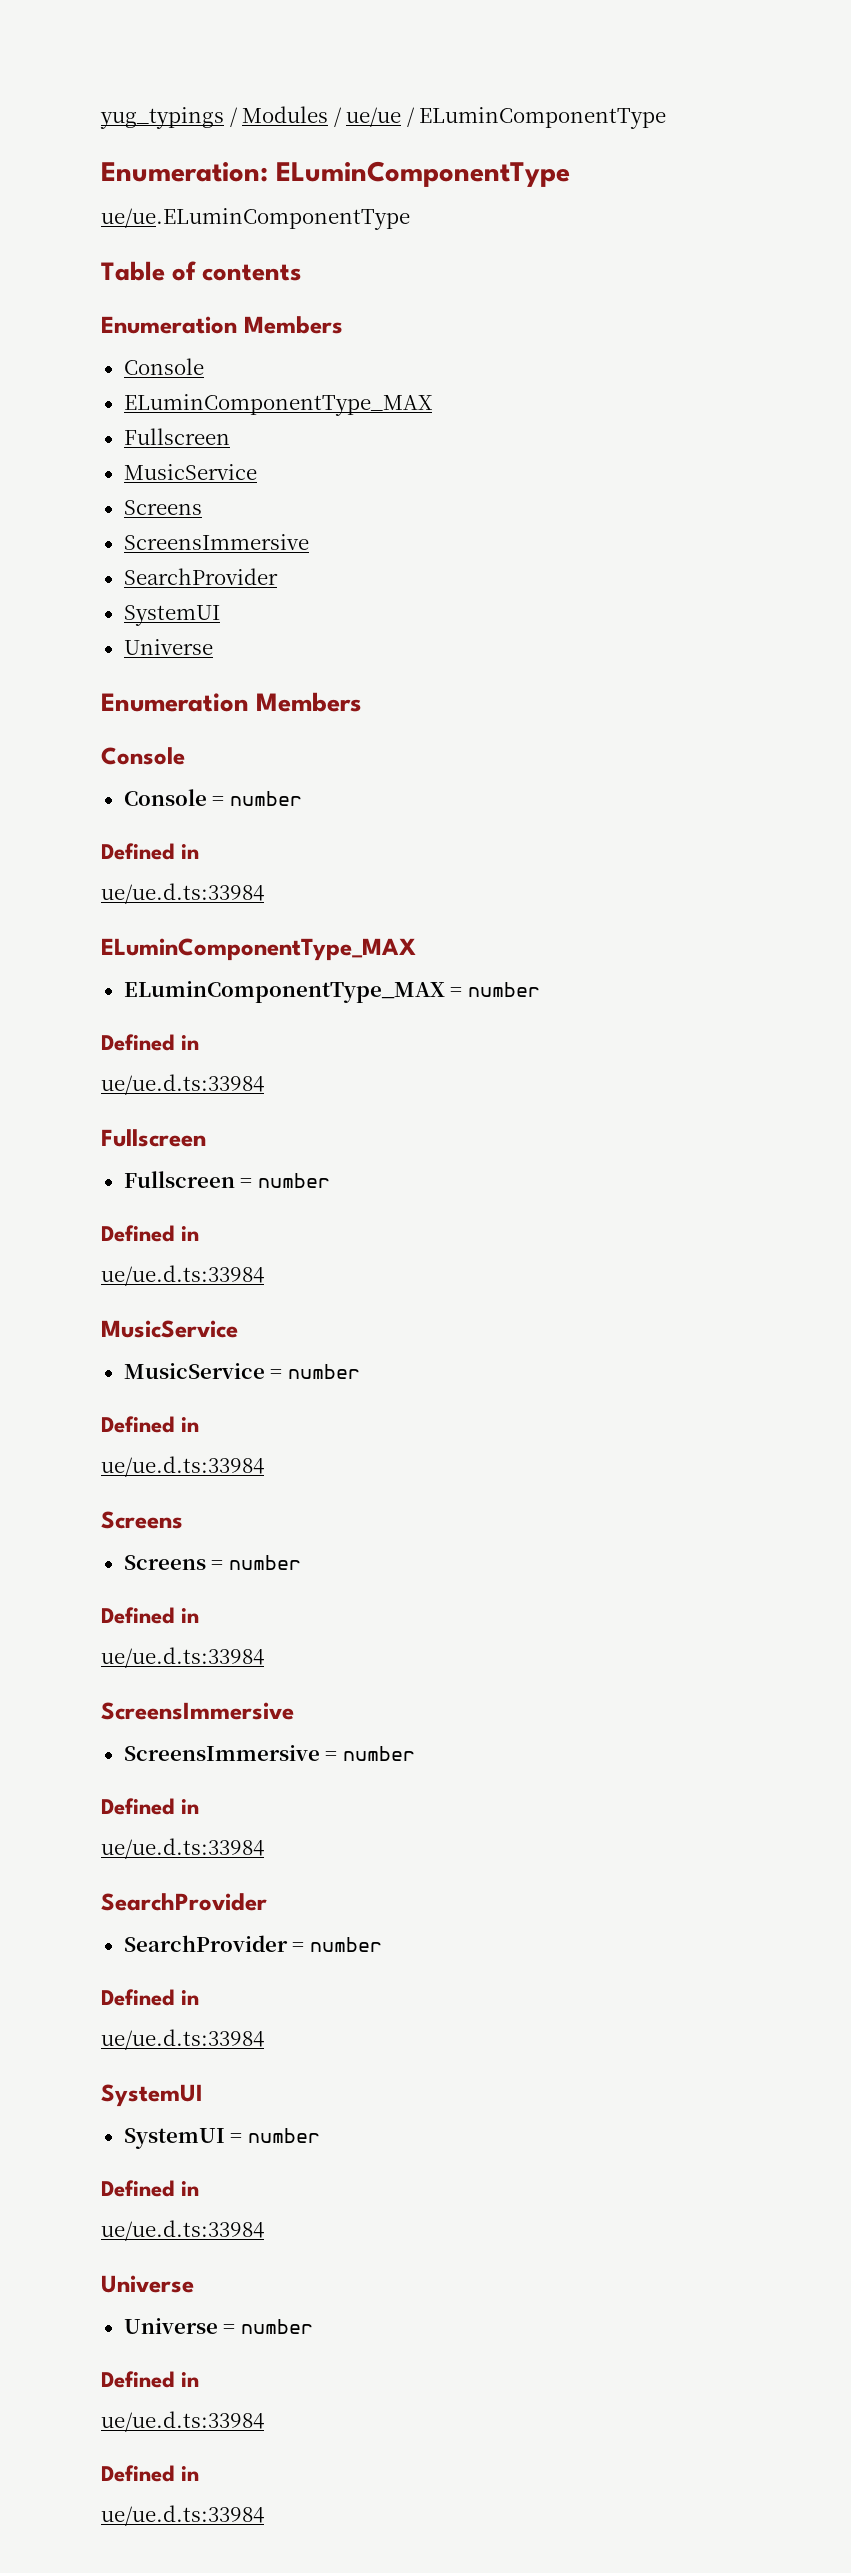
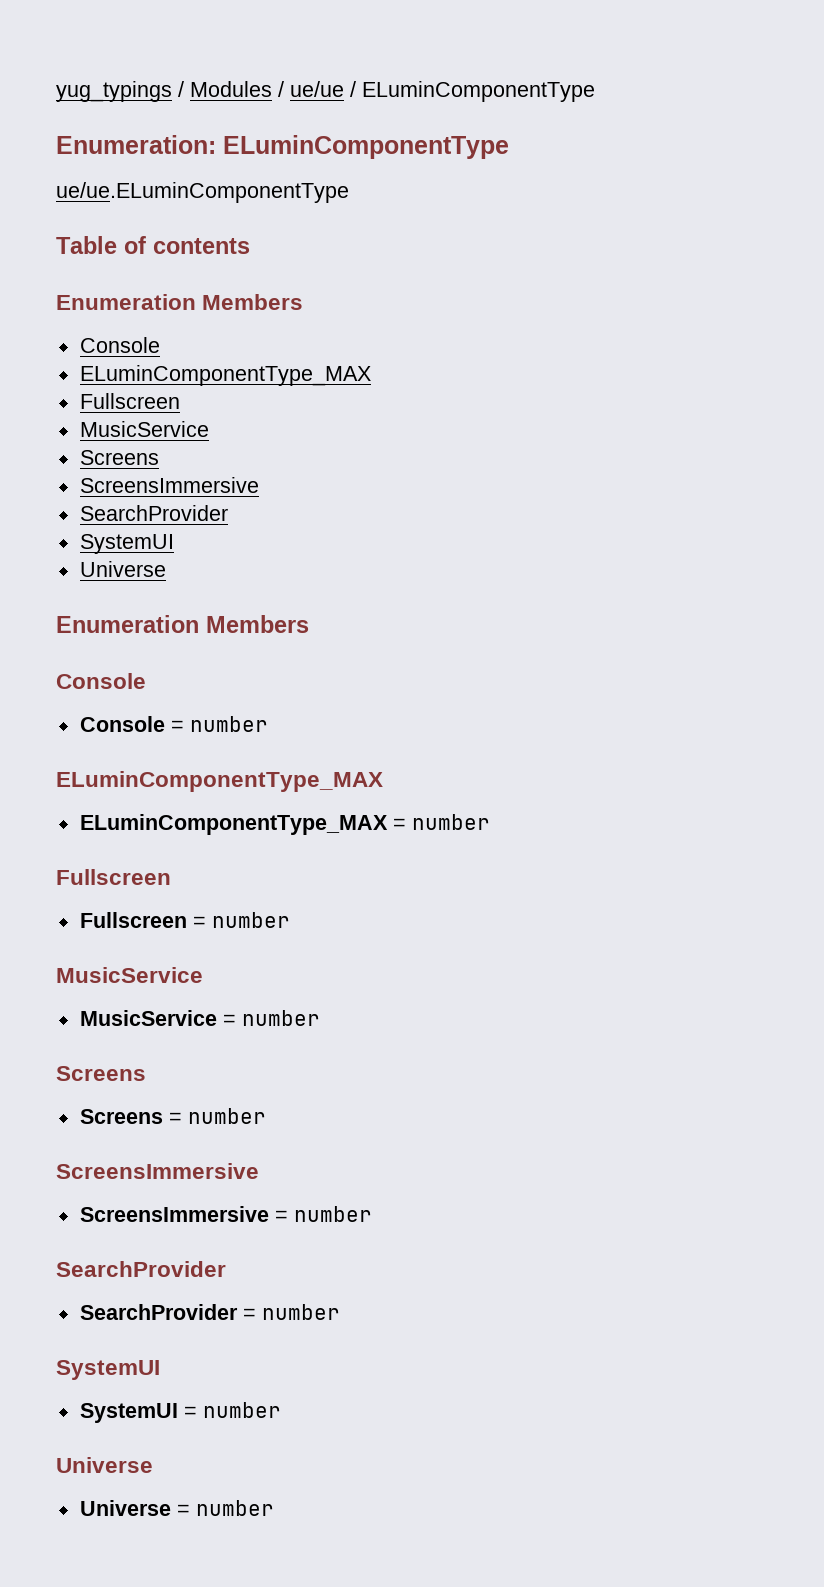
[101,843,200,860] [101,883,264,904] // Defined in // ue/ue.d.ts:33984 -> (268, 724) none
[101,1034,200,1051] [101,1074,264,1095] // Defined in // ue/ue.d.ts:33984 -> (490, 822) none
[101,1225,200,1242] [101,1265,264,1286] // Defined in // ue/ue.d.ts:33984 -> (290, 920) none
[101,1416,200,1433] [101,1456,264,1477] // Defined in // ue/ue.d.ts:33984 -> (320, 1018) none
[101,1607,200,1624] [101,1647,264,1668] // Defined in // ue/ue.d.ts:33984 -> (266, 1116) none
[101,1798,200,1815] [101,1838,264,1859] // Defined in // ue/ue.d.ts:33984 -> (372, 1214) none
[101,1989,200,2006] [101,2029,264,2050] // Defined in // ue/ue.d.ts:33984 -> (340, 1312) none
[101,2180,200,2197] [101,2220,264,2241] // Defined in // ue/ue.d.ts:33984 -> (281, 1410) none
[101,2371,200,2388] [101,2411,264,2432] [101,2465,200,2482] [101,2505,264,2526] // Defined in // ue/ue.d.ts:33984 // Defined in // ue/ue.d.ts:33984 -> (274, 1508) none

